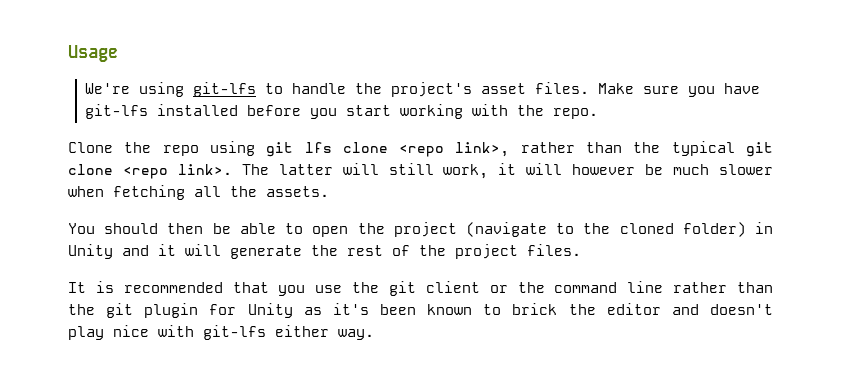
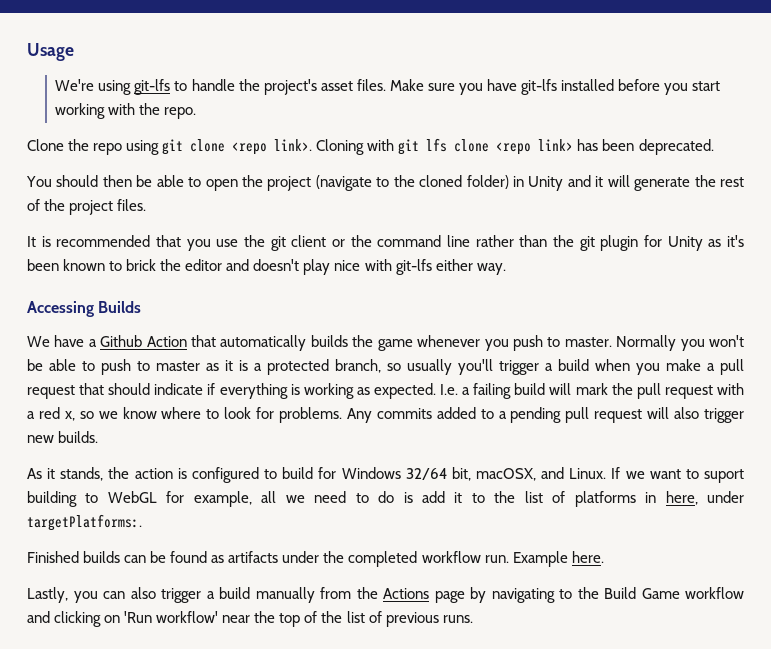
[304,141,773,157] [68,163,773,179] [68,185,329,200] lfs clone <repo link>, rather than the typical git clone <repo link>. The latter will still work, it will however be much slower when fetching all the assets. -> [190,138,714,155] clone <repo link>. Cloning with git lfs clone <repo link> has been deprecated.
(374, 334) none -> [27,301,142,317] [27,335,744,351] [27,359,744,375] [27,383,745,399] [27,407,745,423] [27,431,99,443] [27,467,744,483] [27,491,745,507] [27,514,142,531] [27,551,604,567] [27,587,744,603] [27,611,473,627] // Accessing Builds // We have a Github Action that automatically builds the game whenever you push to master. Normally you won't be able to push to master as it is a protected branch, so usually you'll trigger a build when you make a pull request that should indicate if everything is working as expected. I.e. a failing build will mark the pull request with a red x, so we know where to look for problems. Any commits added to a pending pull request will also trigger new builds. // As it stands, the action is configured to build for Windows 32/64 bit, macOSX, and Linux. If we want to suport building to WebGL for example, all we need to do is add it to the list of platforms in here, under targetPlatforms:. // Finished builds can be found as artifacts under the completed workflow run. Example here. // Lastly, you can also trigger a build manually from the Actions page by navigating to the Build Game workflow and clicking on 'Run workflow' near the top of the list of previous runs.

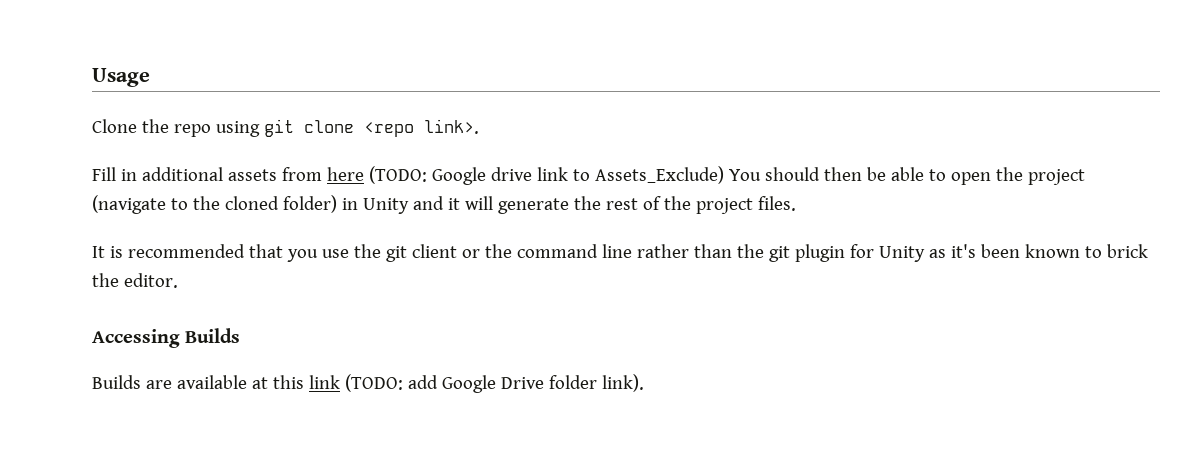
[55,79,721,95] [55,103,197,119] // We're using git-lfs to handle the project's asset files. Make sure you have git-lfs installed before you start working with the repo. -> (150, 77) none
[316,138,714,155] Cloning with git lfs clone <repo link> has been deprecated. // -> [92,166,724,185] // Fill in additional assets from here (TODO: Google drive link to Assets_Exclude)
[185,259,506,275] [27,301,142,317] [27,335,744,351] [27,359,744,375] [27,383,745,399] [27,407,745,423] [27,431,99,443] [27,467,744,483] [27,491,745,507] [27,514,142,531] [27,551,604,567] [27,587,744,603] [27,611,473,627] editor and doesn't play nice with git-lfs either way. // Accessing Builds // We have a Github Action that automatically builds the game whenever you push to master. Normally you won't be able to push to master as it is a protected branch, so usually you'll trigger a build when you make a pull request that should indicate if everything is working as expected. I.e. a failing build will mark the pull request with a red x, so we know where to look for problems. Any commits added to a pending pull request will also trigger new builds. // As it stands, the action is configured to build for Windows 32/64 bit, macOSX, and Linux. If we want to suport building to WebGL for example, all we need to do is add it to the list of platforms in here, under targetPlatforms:. // Finished builds can be found as artifacts under the completed workflow run. Example here. // Lastly, you can also trigger a build manually from the Actions page by navigating to the Build Game workflow and clicking on 'Run workflow' near the top of the list of previous runs. -> [123,273,178,288] [92,328,241,348] [92,374,644,393] editor. // Accessing Builds // Builds are available at this link (TODO: add Google Drive folder link).

